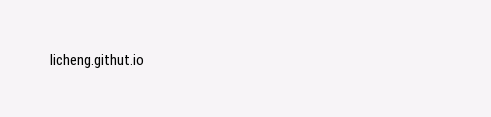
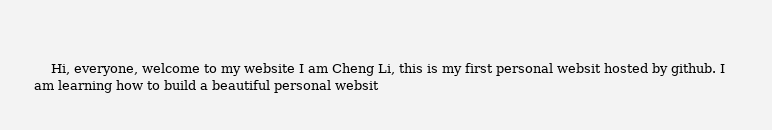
[50,54,144,68] licheng.githut.io -> [51,63,726,76] [34,80,379,93] Hi, everyone, welcome to my website I am Cheng Li, this is my first personal websit hosted by github. I am learning how to build a beautiful personal websit

